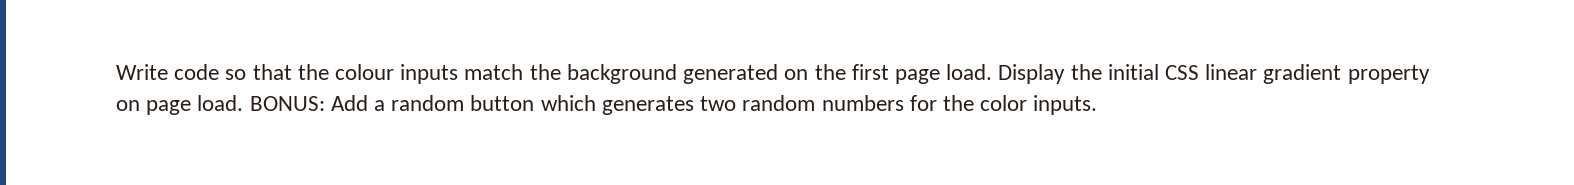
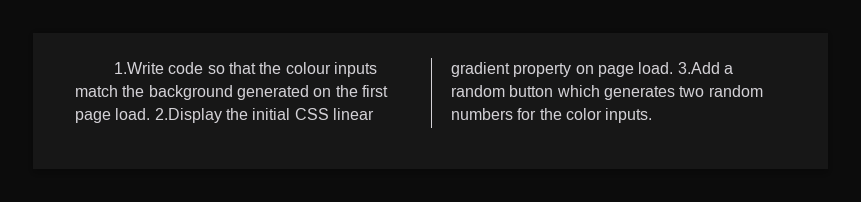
[116,64,168,80] Write -> [114,62,165,74] 1.Write
[998,64,1066,84] Display -> [154,108,222,123] 2.Display
[249,95,368,111] BONUS: Add -> [677,62,720,74] 3.Add

